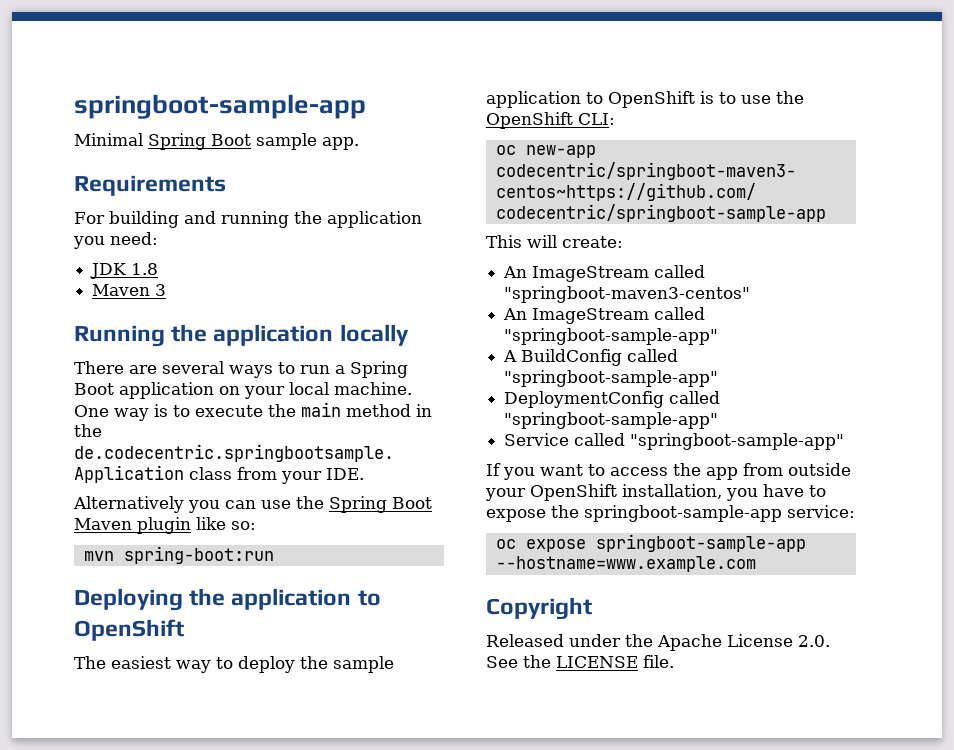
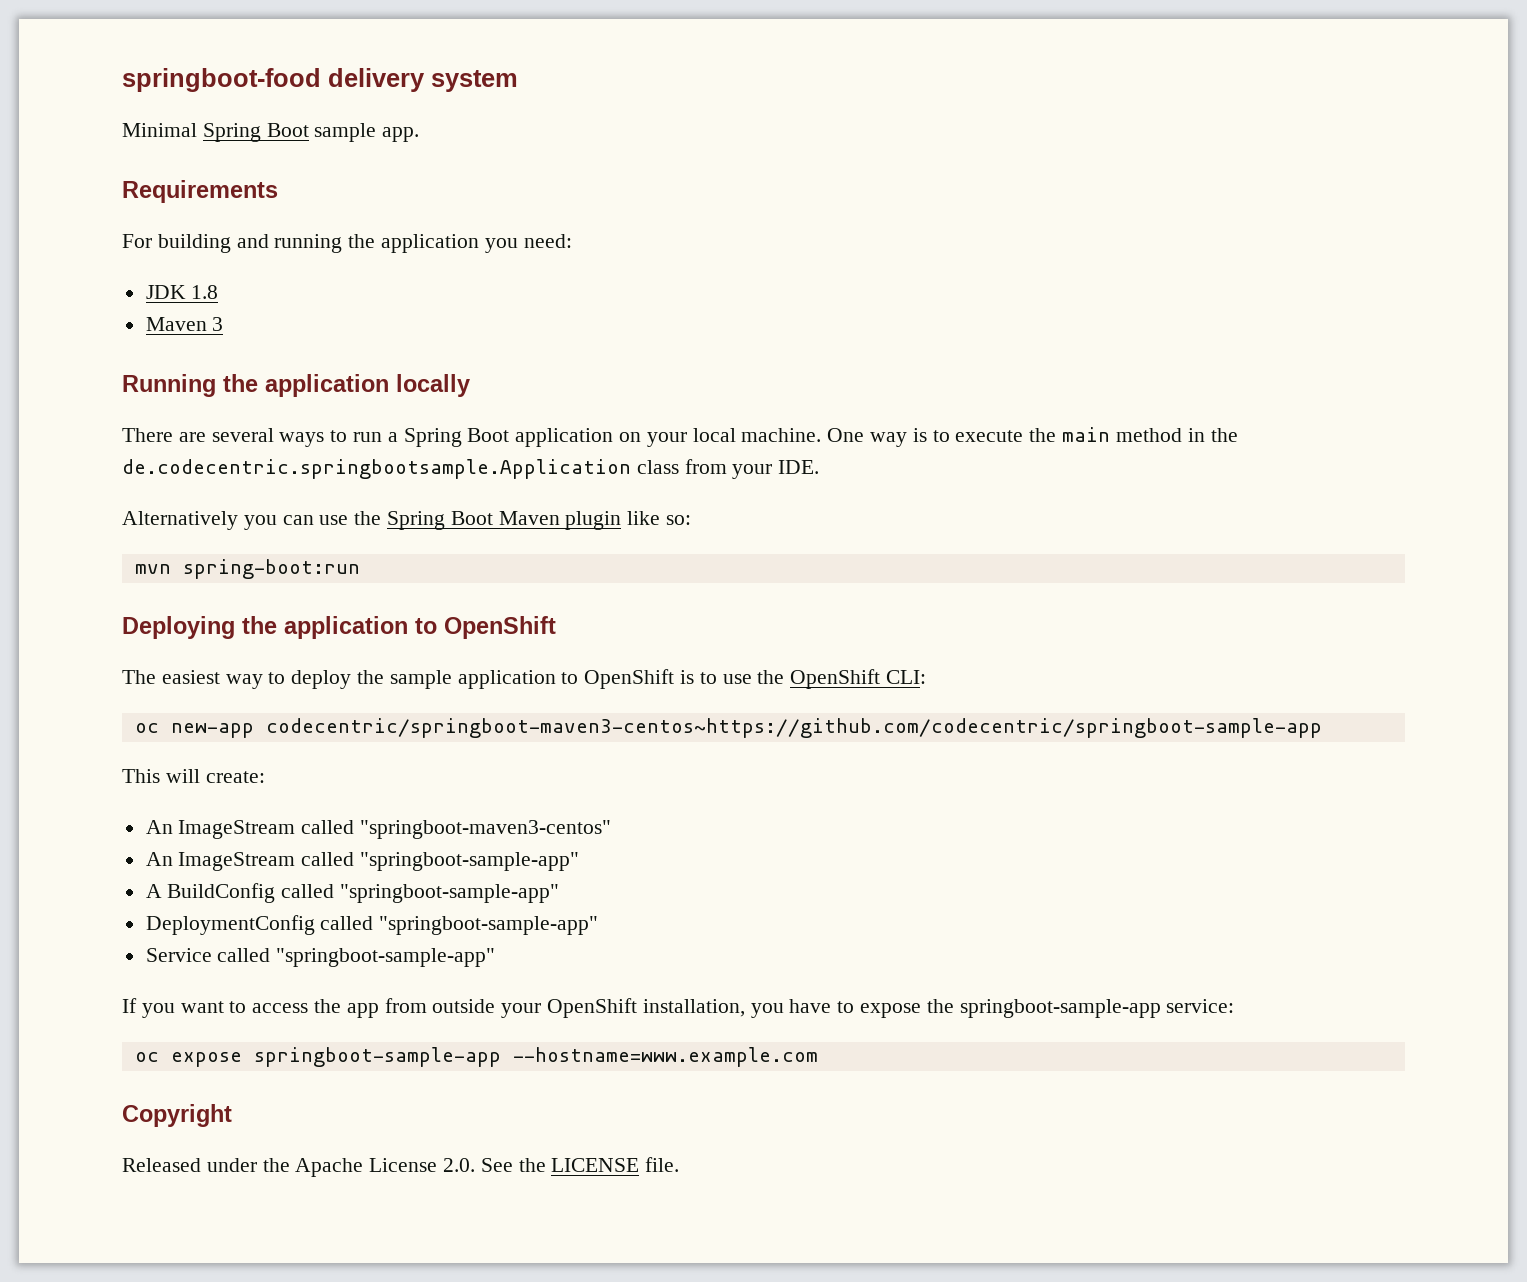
[74,94,366,119] springboot-sample-app -> [122,68,518,92] springboot-food delivery system

